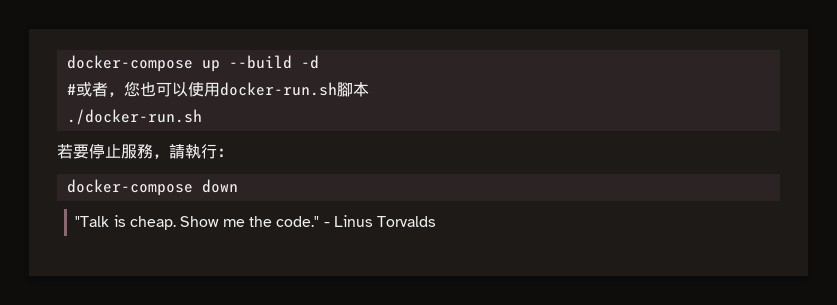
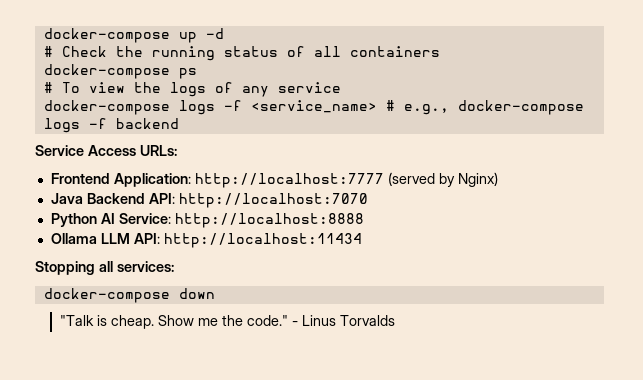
[228,55,292,69] --build -> (197, 37) none
[75,81,369,97] [66,109,202,125] [57,143,233,159] 或者，您也可以使用docker-run.sh腳本 // ./docker-run.sh // 若要停止服務，請執行： -> [61,46,440,61] [43,64,197,79] [43,82,341,97] [43,100,584,115] [43,118,179,133] [35,145,177,156] [50,172,498,188] [50,193,368,208] [50,213,364,228] [50,233,362,248] [35,261,174,275] Check the running status of all containers // docker-compose ps // # To view the logs of any service // docker-compose logs -f <service_name> # e.g., docker-compose logs -f backend // Service Access URLs: // Frontend Application: http://localhost:7777 (served by Nginx) // Java Backend API: http://localhost:7070 // Python AI Service: http://localhost:8888 // Ollama LLM API: http://localhost:11434 // Stopping all services:

